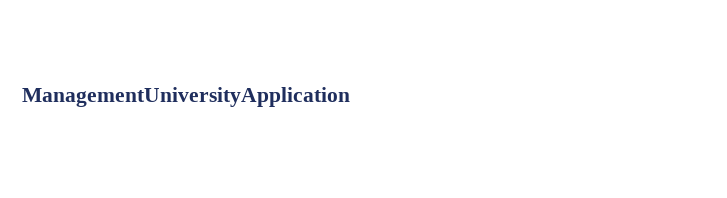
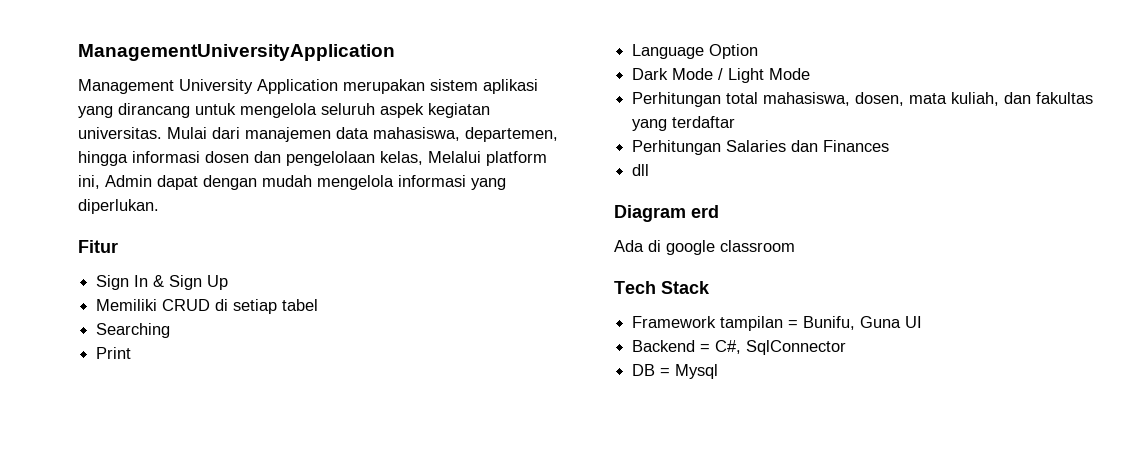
(350, 97) none -> [78,79,538,94] [78,103,490,118] [78,127,558,142] [78,151,547,166] [78,175,506,190] [78,199,159,214] [78,240,118,253] [96,275,229,290] [96,299,319,314] [96,323,171,338] [96,347,132,359] [632,44,759,59] [632,68,811,83] [632,92,1094,107] [632,116,736,131] [632,140,890,155] [632,164,650,176] [614,205,719,222] [614,240,795,255] [614,281,710,294] [632,316,923,331] [632,340,847,355] [632,364,719,379] // Management University Application merupakan sistem aplikasi yang dirancang untuk mengelola seluruh aspek kegiatan universitas. Mulai dari manajemen data mahasiswa, departemen, hingga informasi dosen dan pengelolaan kelas, Melalui platform ini, Admin dapat dengan mudah mengelola informasi yang diperlukan. // Fitur // Sign In & Sign Up // Memiliki CRUD di setiap tabel // Searching // Print // Language Option // Dark Mode / Light Mode // Perhitungan total mahasiswa, dosen, mata kuliah, dan fakultas yang terdaftar // Perhitungan Salaries dan Finances // dll // Diagram erd // Ada di google classroom // Tech Stack // Framework tampilan = Bunifu, Guna UI // Backend = C#, SqlConnector // DB = Mysql

